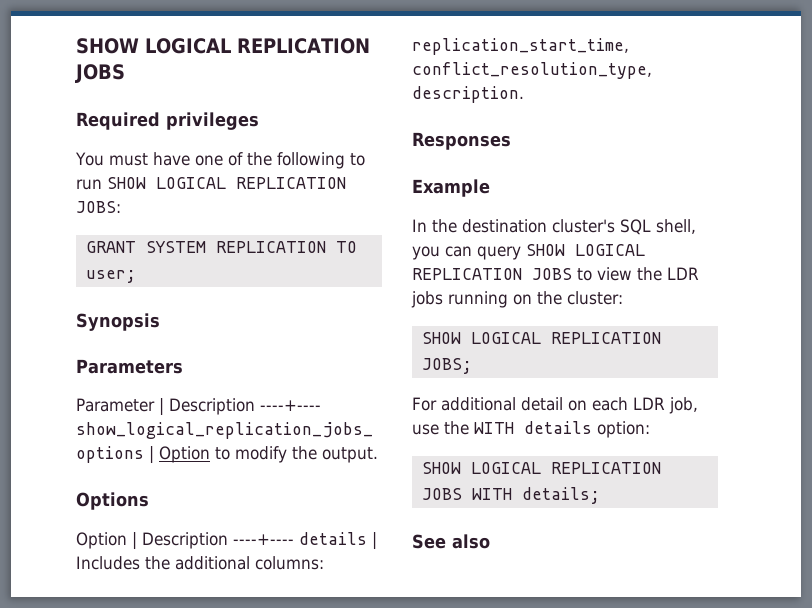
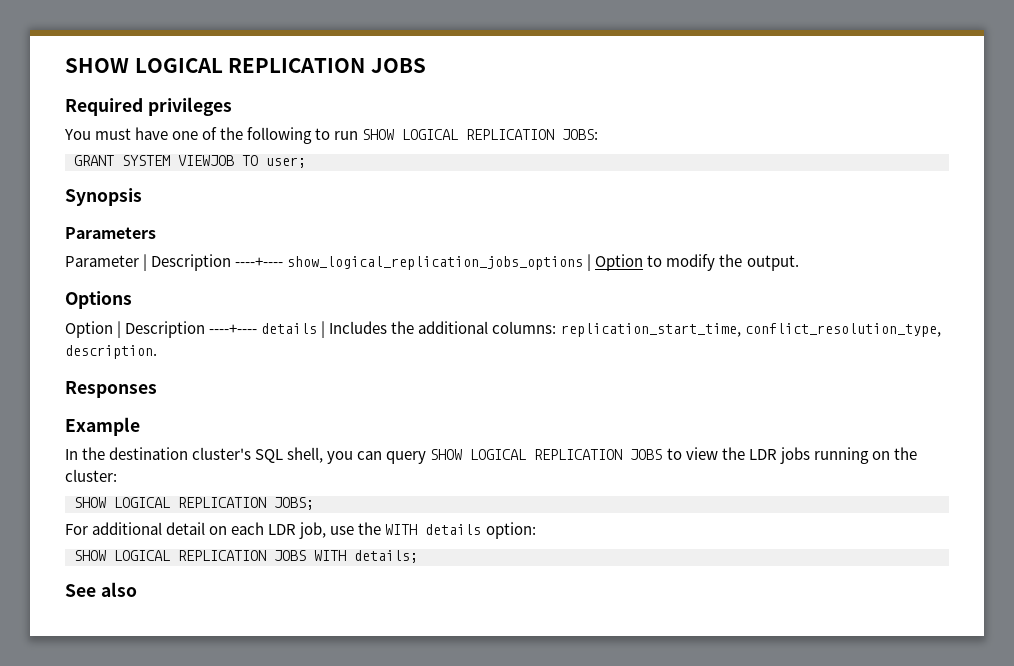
[215,241,326,253] REPLICATION -> [178,155,234,166] VIEWJOB

